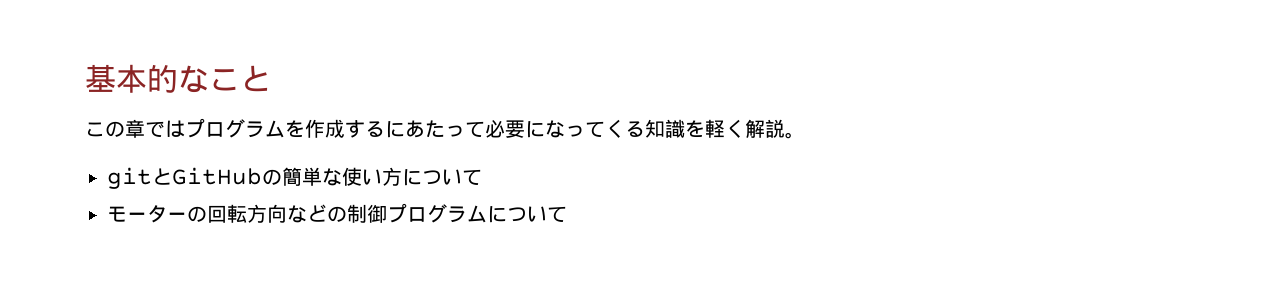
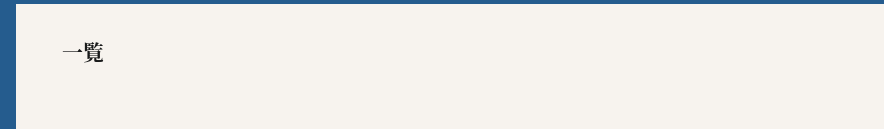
[85,64,271,93] [85,118,805,139] [107,167,482,189] [107,203,567,223] 基本的なこと // この章ではプログラムを作成するにあたって必要になってくる知識を軽く解説。 // gitとGitHubの簡単な使い方について // モーターの回転方向などの制御プログラムについて -> [62,42,104,63] 一覧

